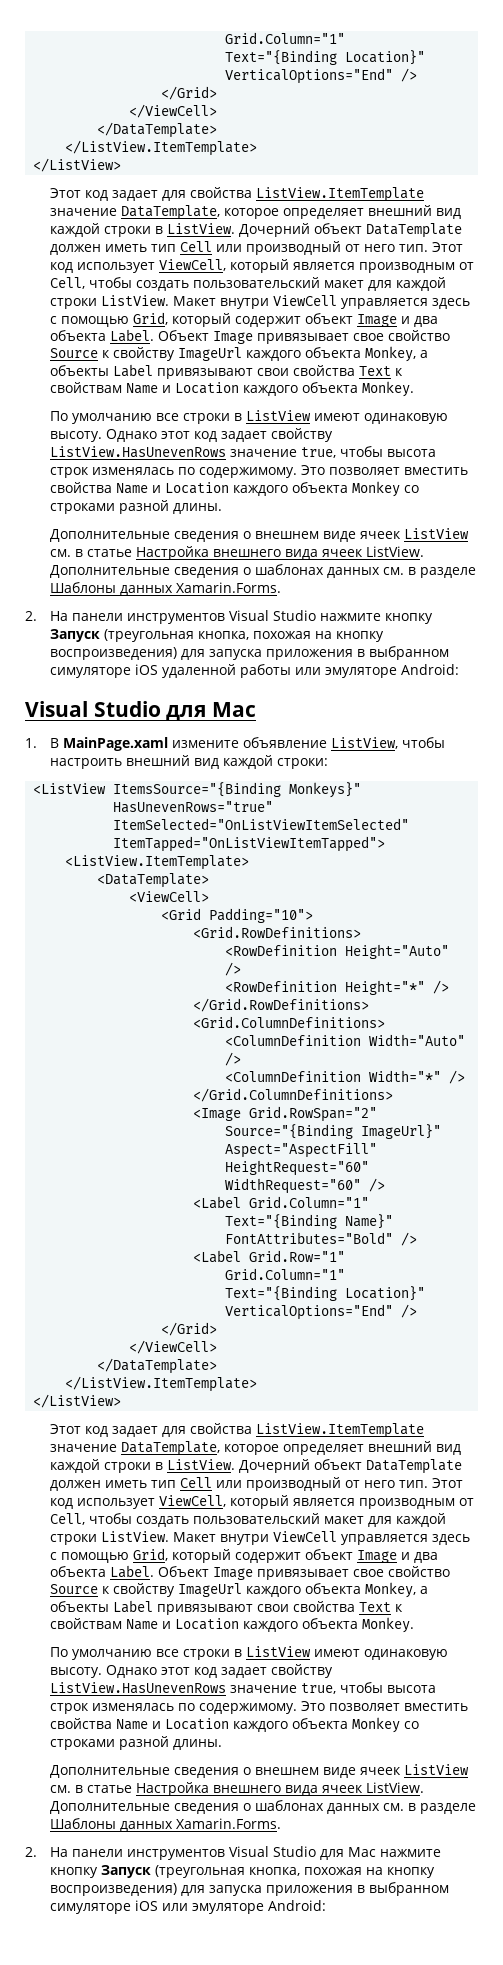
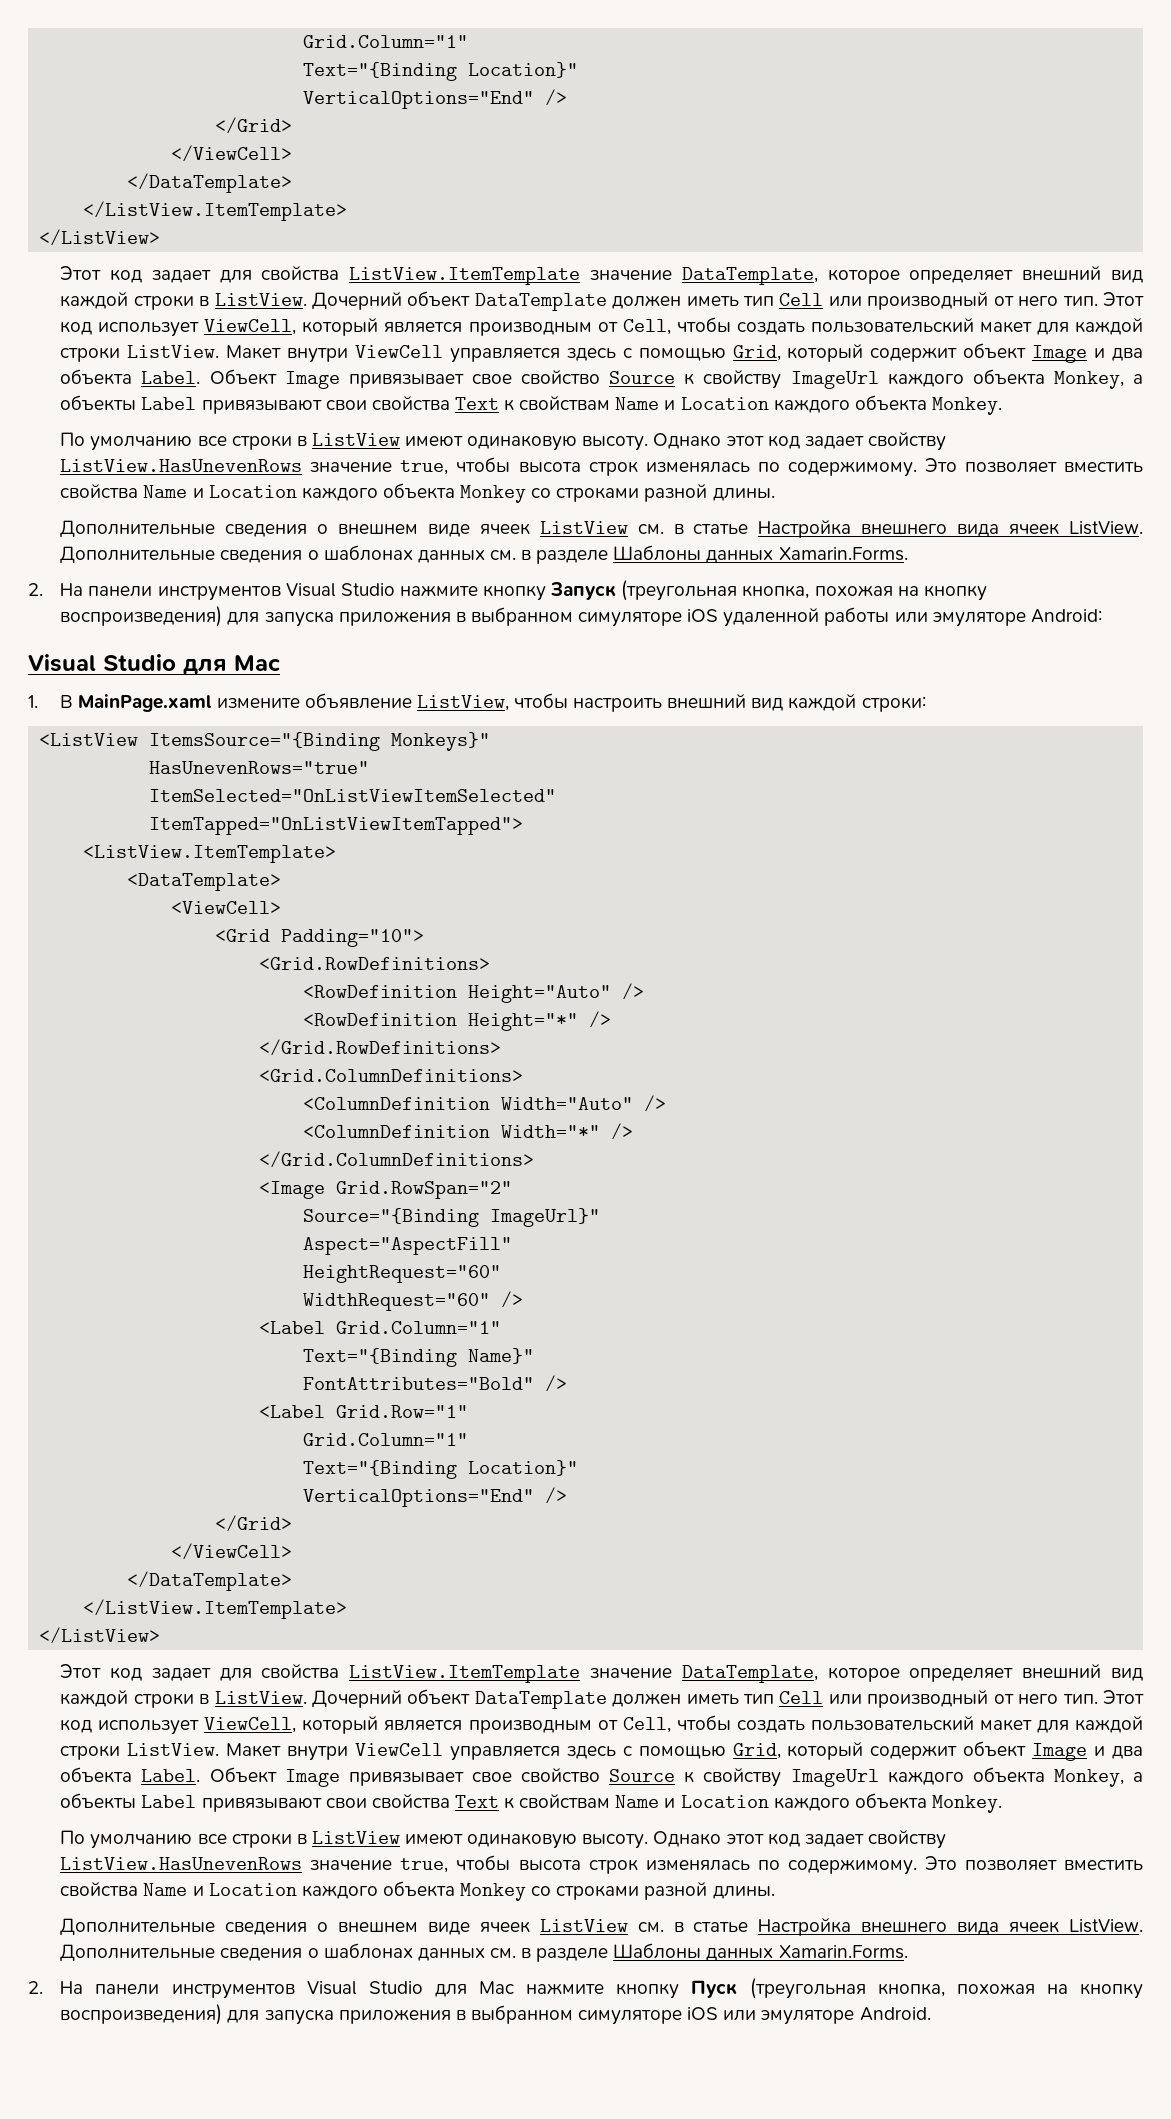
[101,1865,152,1878] Запуск -> [691,1980,738,1998] Пуск
[268,1900,327,1911] Android: -> [859,2007,931,2021] Android.

